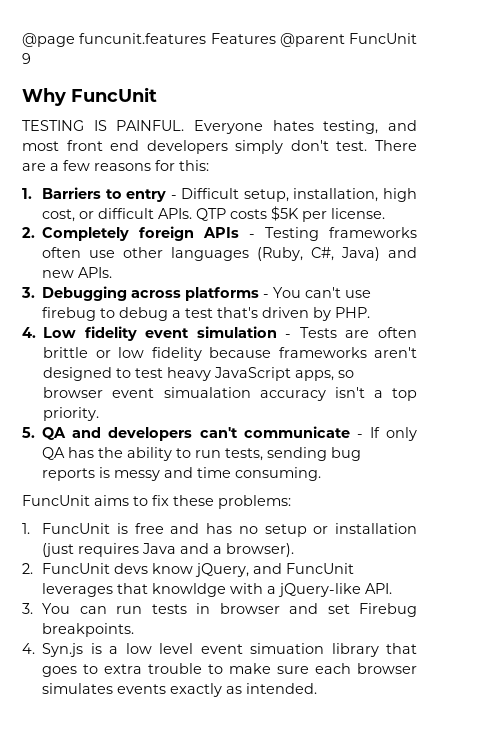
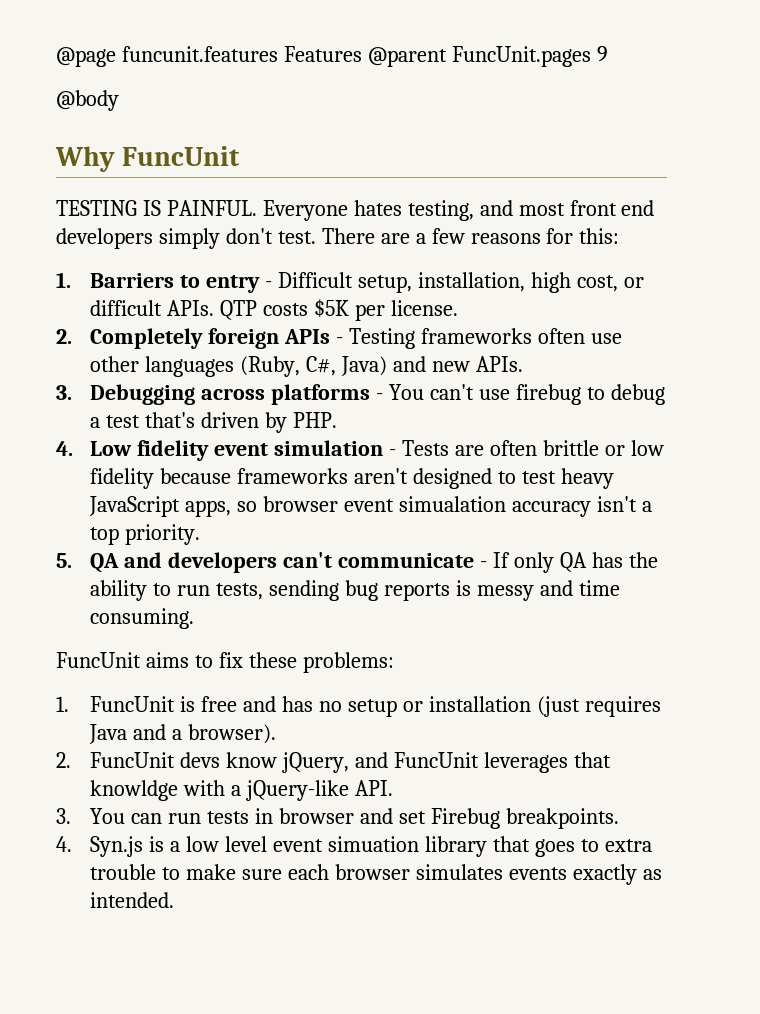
[349,33,417,44] FuncUnit -> [451,46,591,67] FuncUnit.pages
(31, 58) none -> [56,90,119,111] // @body

